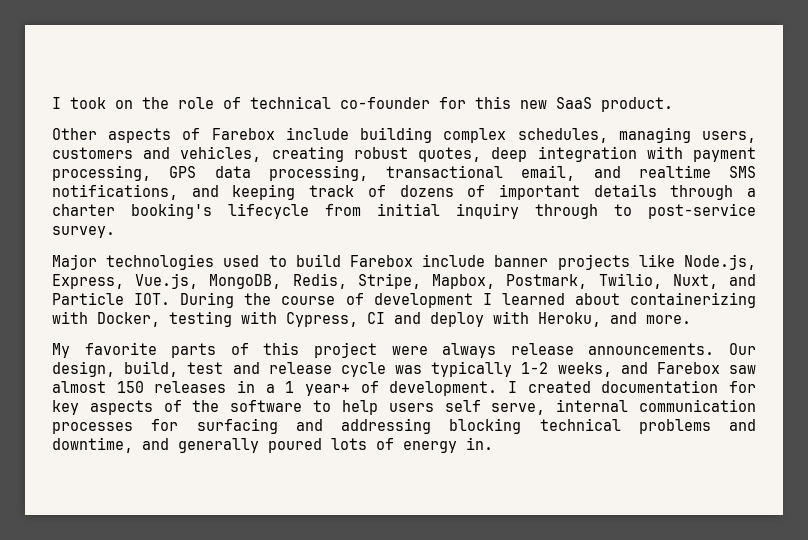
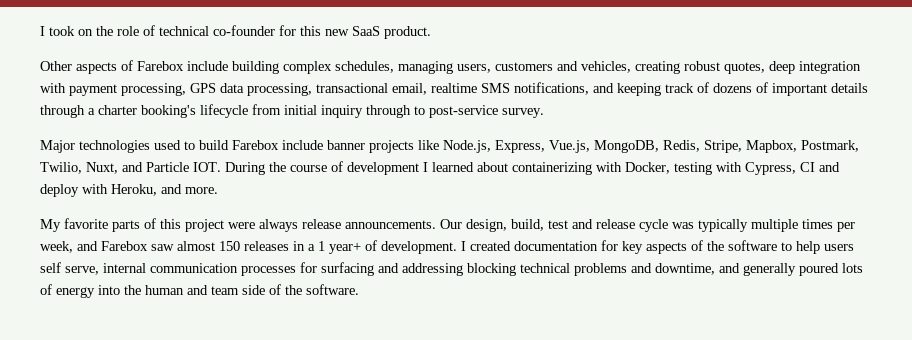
[593,166,621,178] and -> (427, 89) none
[521,362,612,377] 1-2 weeks, -> [751,219,855,232] [40,241,73,253] multiple times per week,
[466,437,493,450] in. -> [98,284,359,295] into the human and team side of the software.

